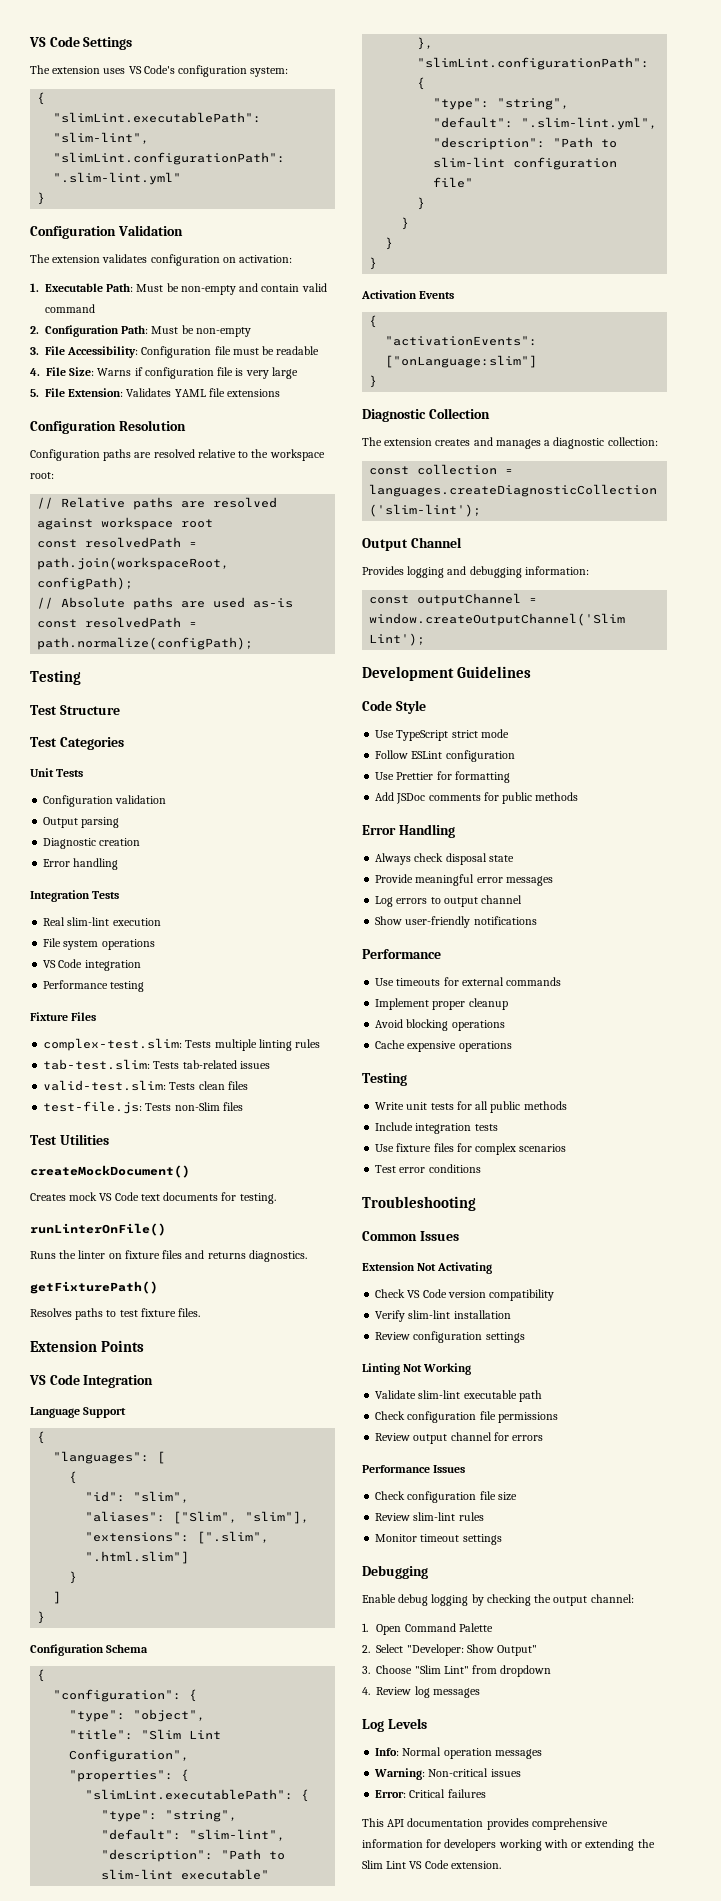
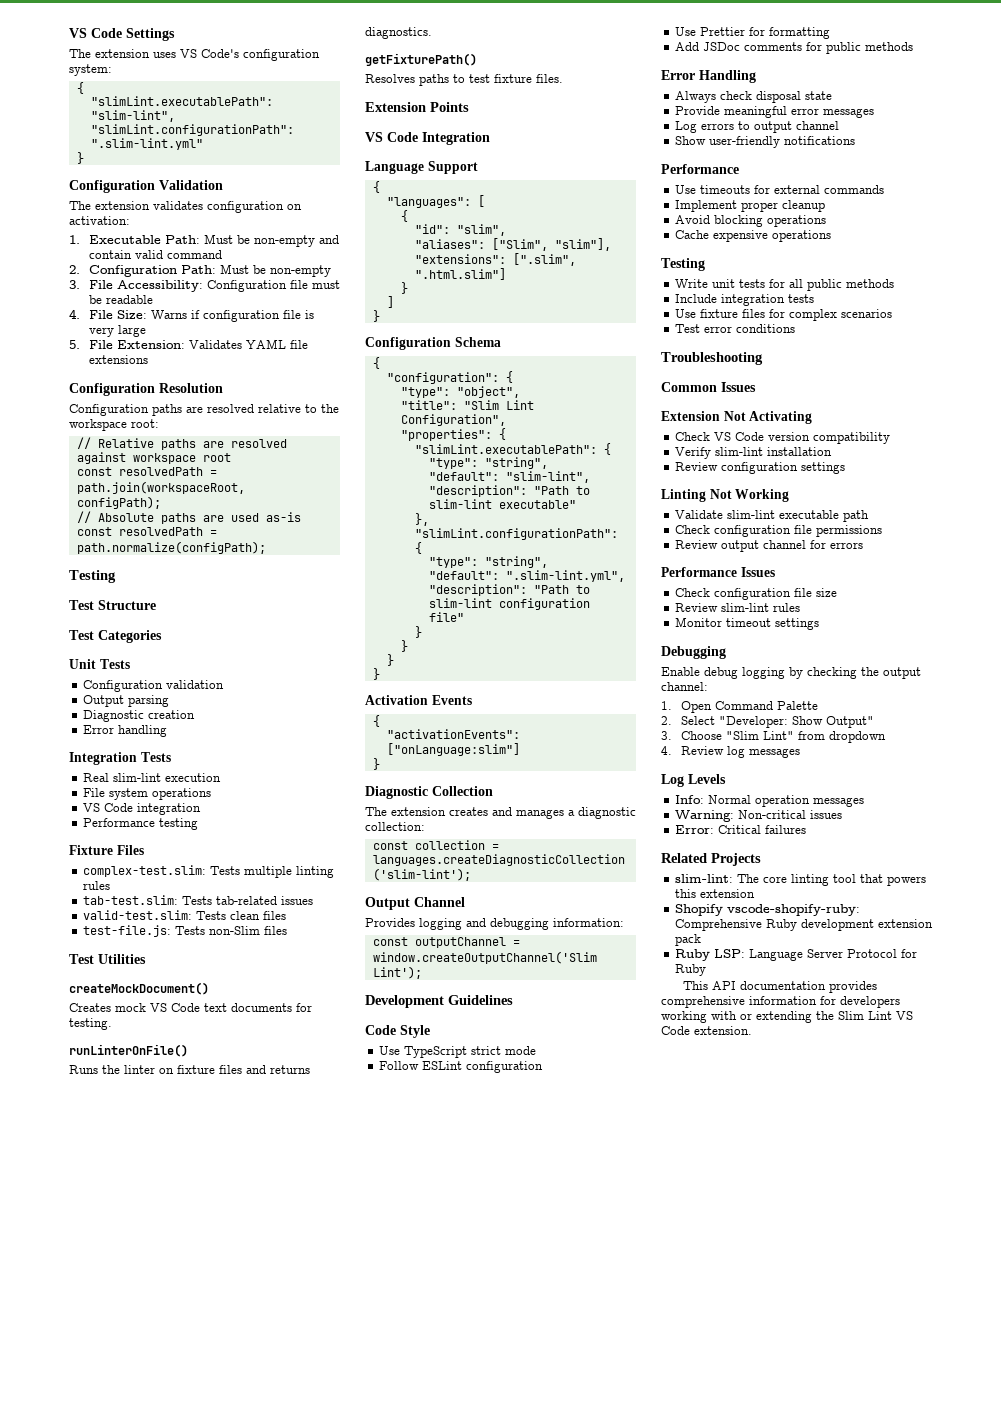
(486, 1793) none -> [661,853,761,866] [674,874,926,886] [674,889,755,898] [674,904,860,916] [674,919,933,931] [674,934,701,946] [674,949,917,961] [674,964,706,976] // Related Projects // slim-lint: The core linting tool that powers this extension // Shopify vscode-shopify-ruby: Comprehensive Ruby development extension pack // Ruby LSP: Language Server Protocol for Ruby

